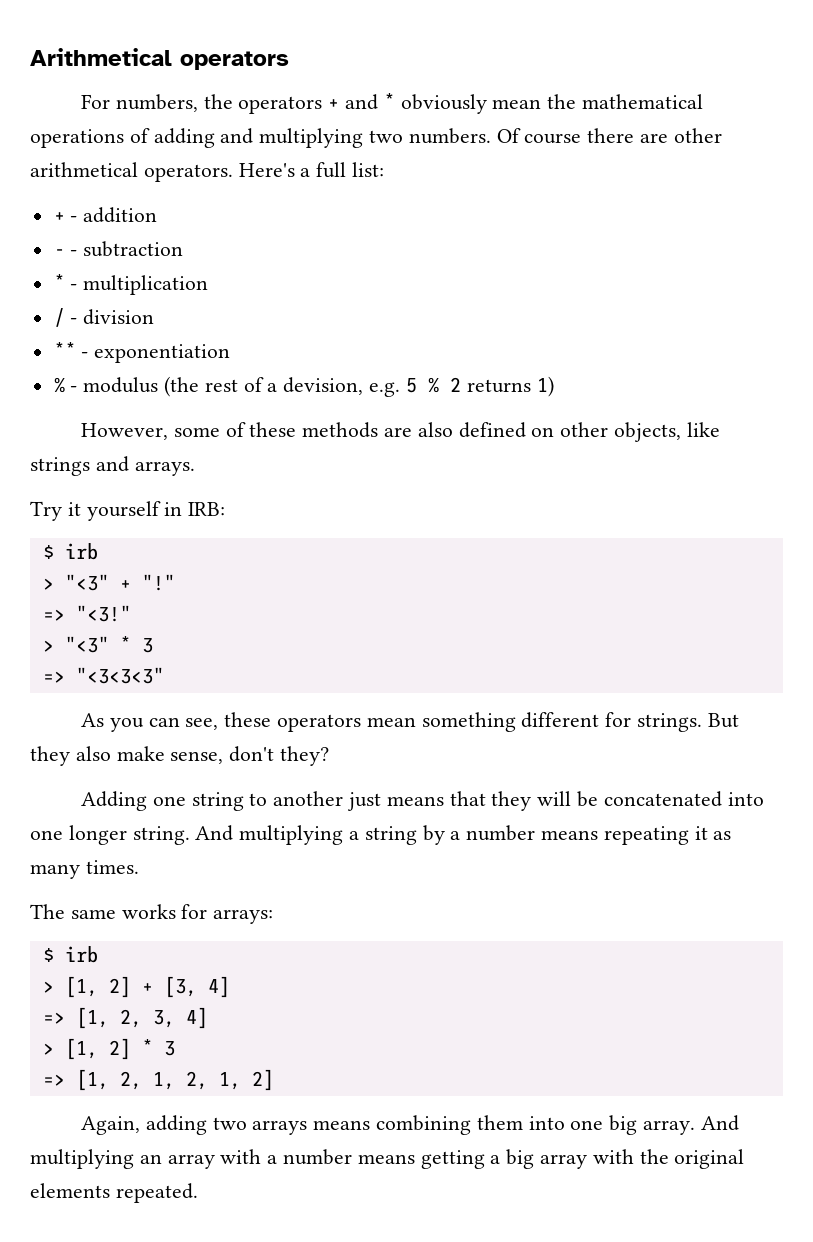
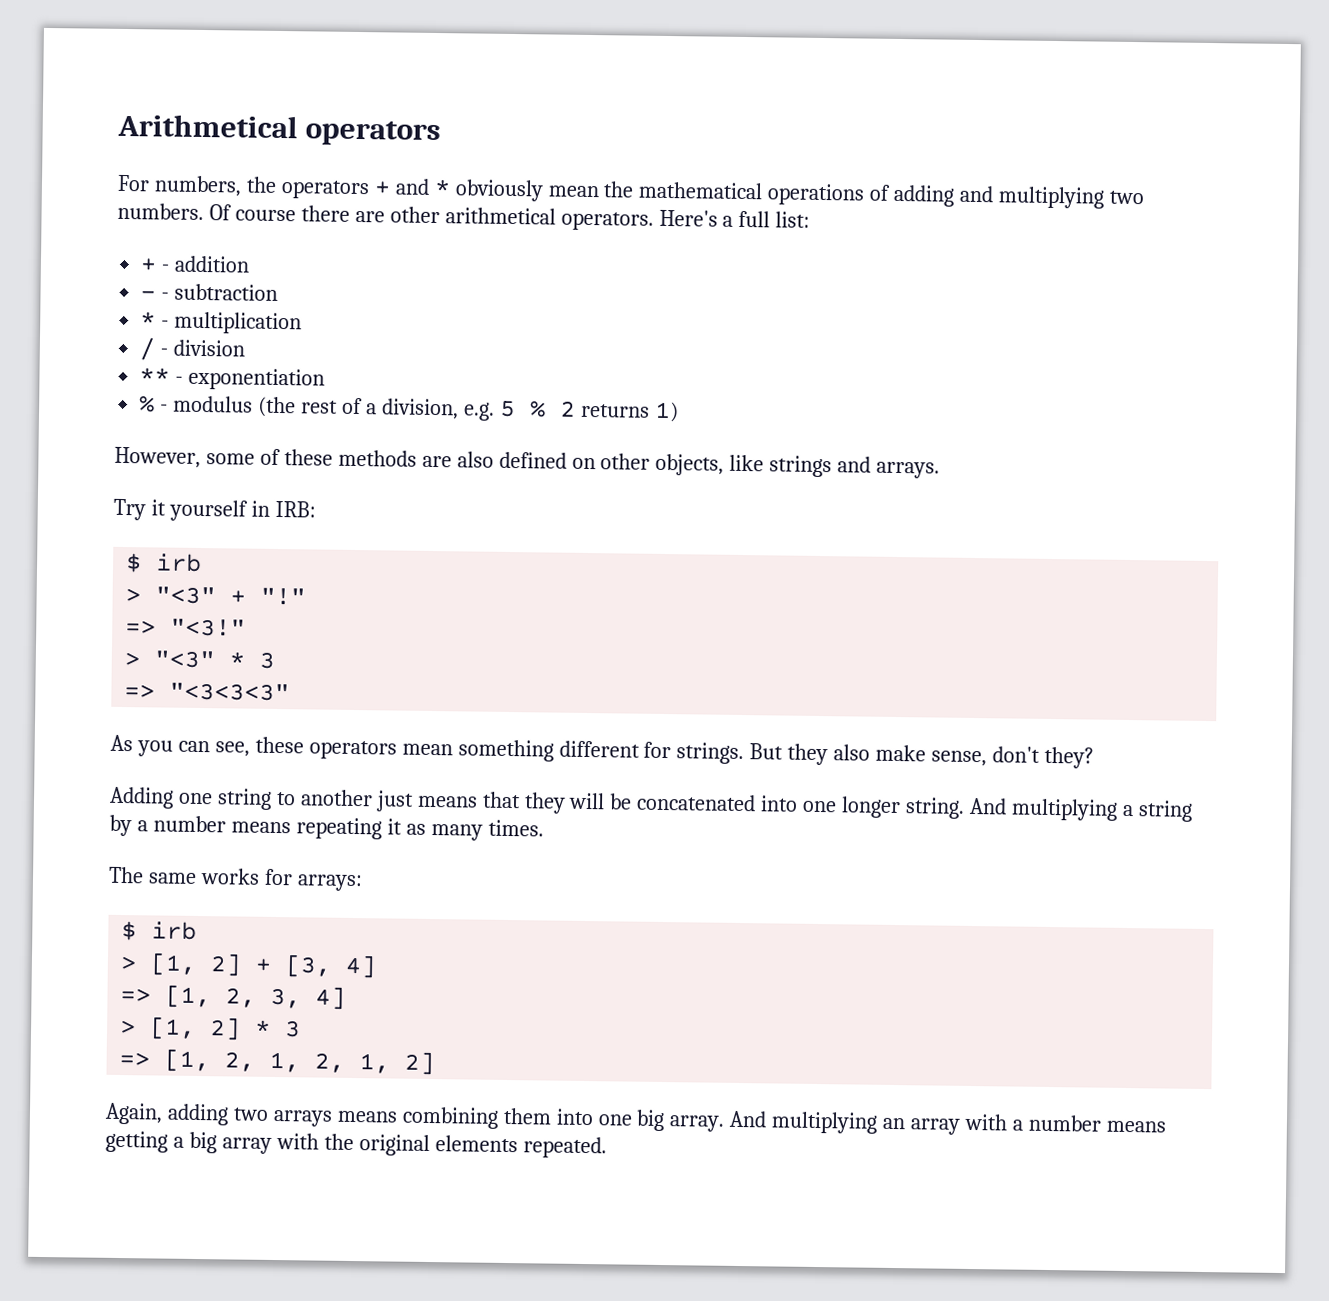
[283,377,364,395] devision, -> [380,398,459,420] division,

